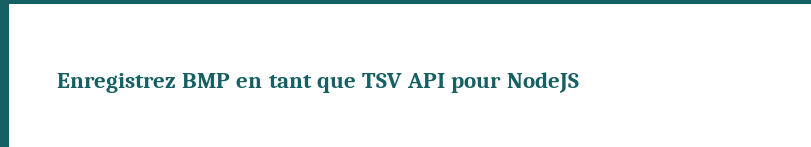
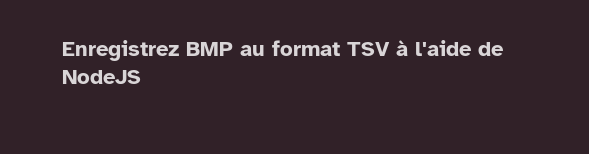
[236,73,502,93] en tant que TSV API pour -> [240,40,504,56] au format TSV à l'aide de

